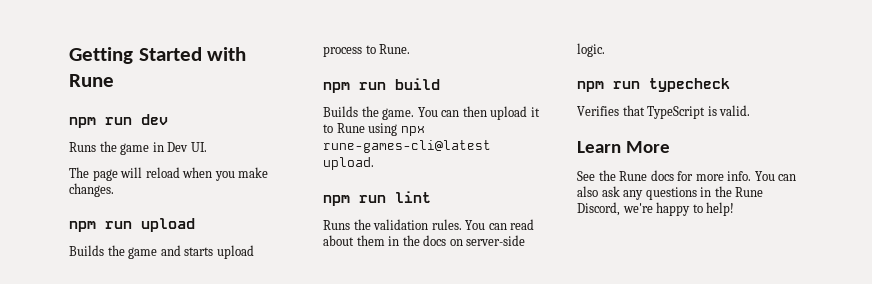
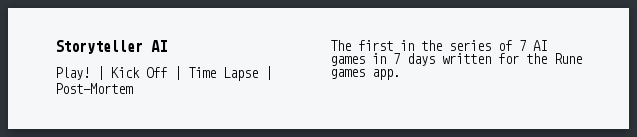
[69,47,247,64] [69,74,114,87] [69,114,168,128] [69,141,207,155] [69,167,269,181] [69,183,114,197] [69,218,195,232] [69,245,254,259] [323,44,411,57] [323,78,440,93] [323,106,540,120] [323,123,425,136] [323,140,491,153] [323,157,374,170] [323,191,431,206] [323,219,535,230] [323,235,526,246] [577,43,605,57] [577,78,730,92] [577,105,751,119] [577,141,670,153] [577,170,797,181] [577,186,764,200] [577,202,735,216] Getting Started with Rune // npm run dev // Runs the game in Dev UI. // The page will reload when you make changes. // npm run upload // Builds the game and starts upload process to Rune. // npm run build // Builds the game. You can then upload it to Rune using npx rune-games-cli@latest upload. // npm run lint // Runs the validation rules. You can read about them in the docs on server-side logic. // npm run typecheck // Verifies that TypeScript is valid. // Learn More // See the Rune docs for more info. You can also ask any questions in the Rune Discord, we're happy to help! -> [55,40,167,54] [55,66,272,81] [55,83,133,94] [330,40,547,51] [330,53,582,66] [330,69,400,80] Storyteller AI // Play! | Kick Off | Time Lapse | Post-Mortem // The first in the series of 7 AI games in 7 days written for the Rune games app.

